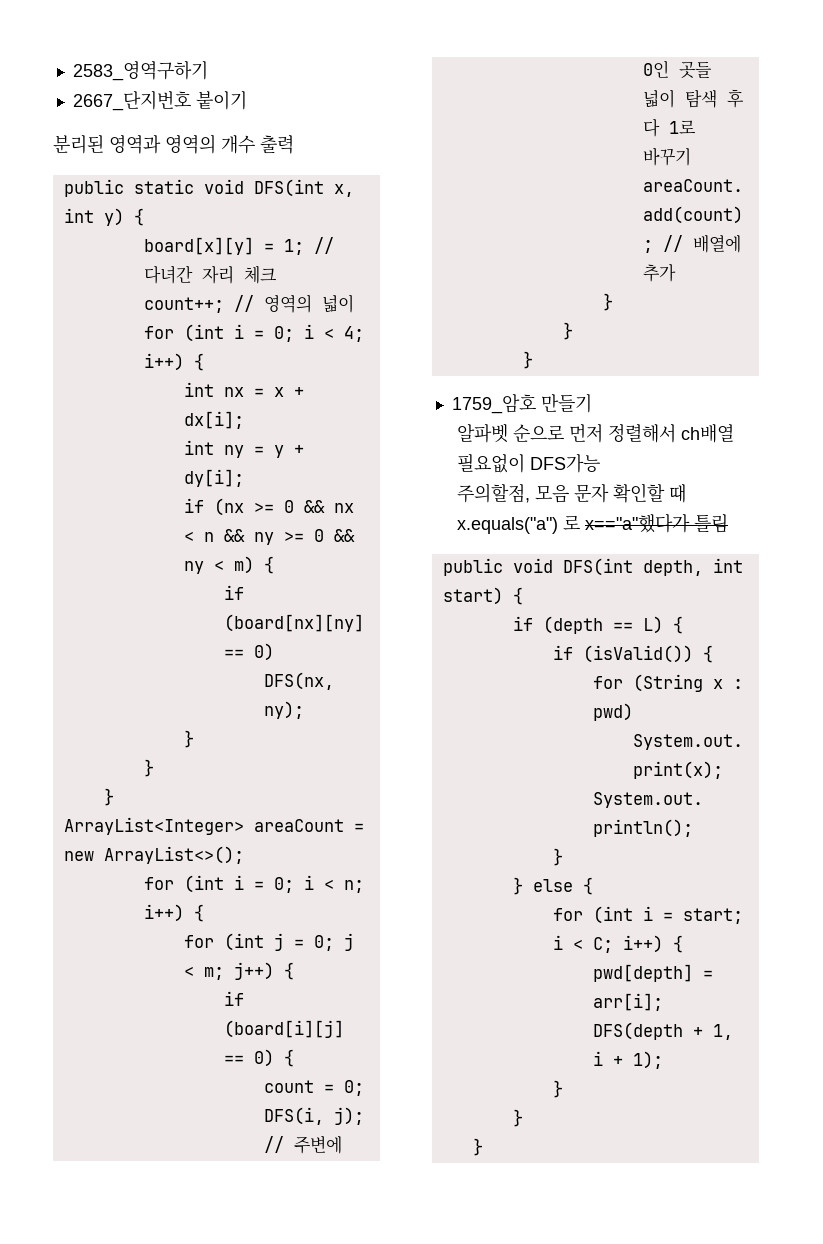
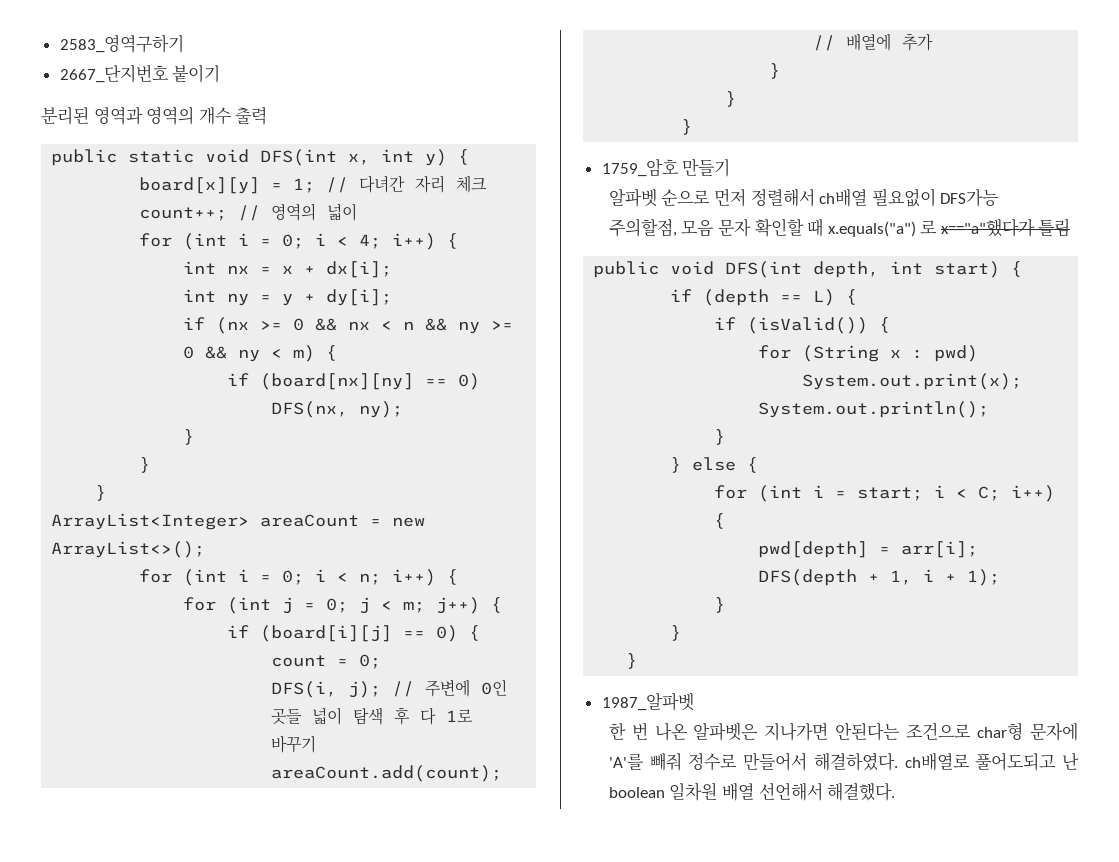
(483, 1147) none -> [601,693,694,711] [608,722,1078,741] [608,752,1079,771] [608,782,896,801] // 1987_알파벳 // 한 번 나온 알파벳은 지나가면 안된다는 조건으로 char형 문자에 'A'를 빼줘 정수로 만들어서 해결하였다. ch배열로 풀어도되고 난 boolean 일차원 배열 선언해서 해결했다.

